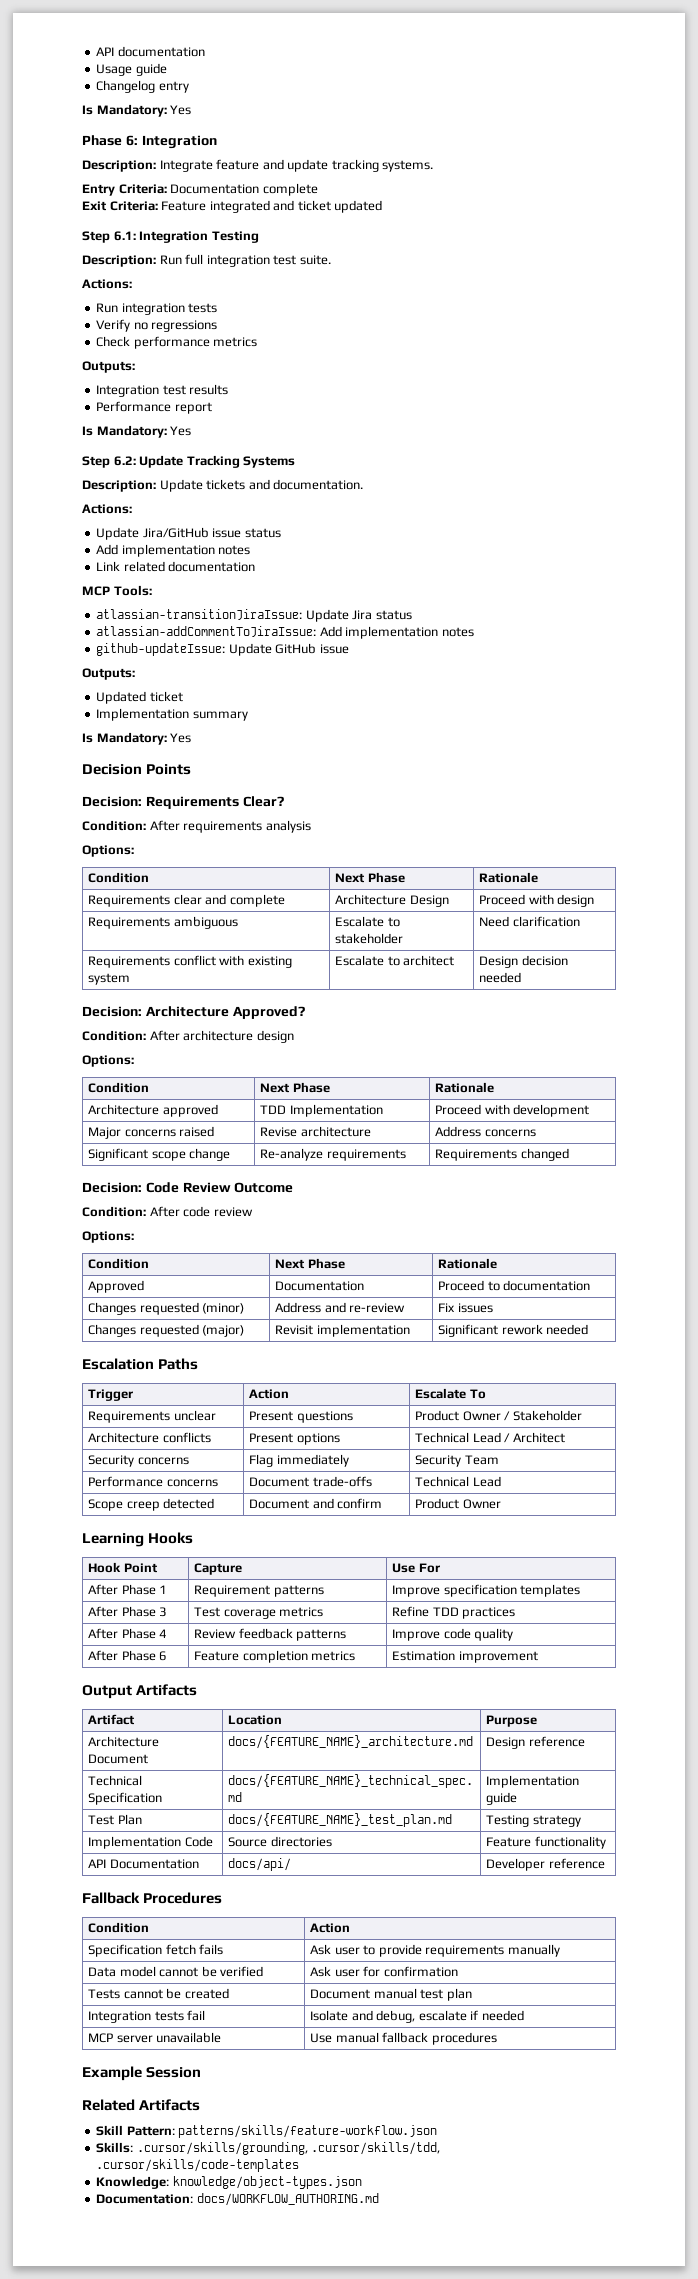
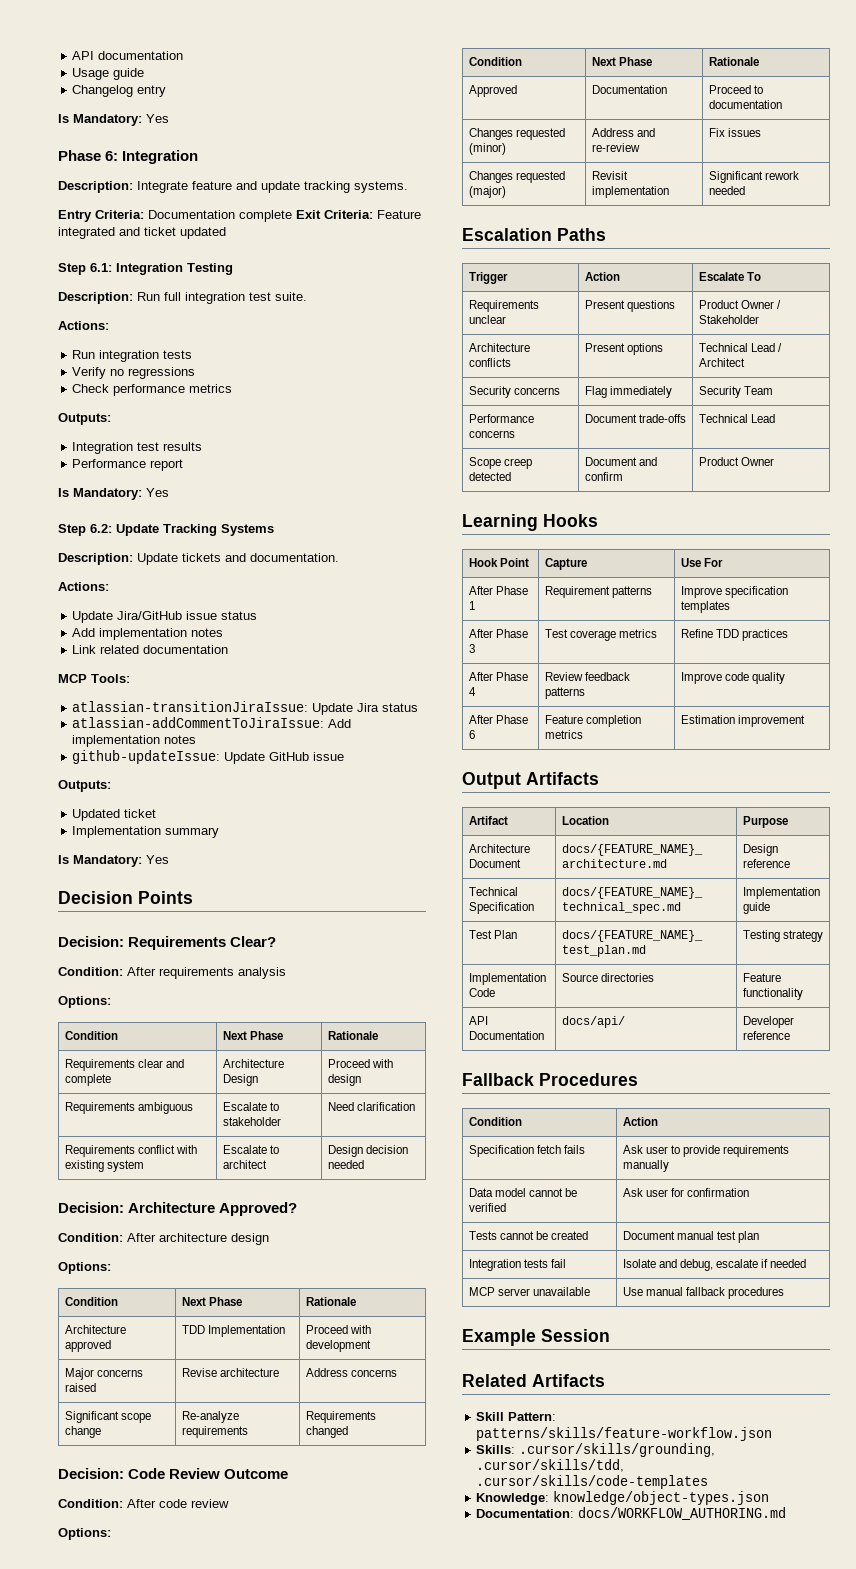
(318, 189) // -> (292, 216) none

